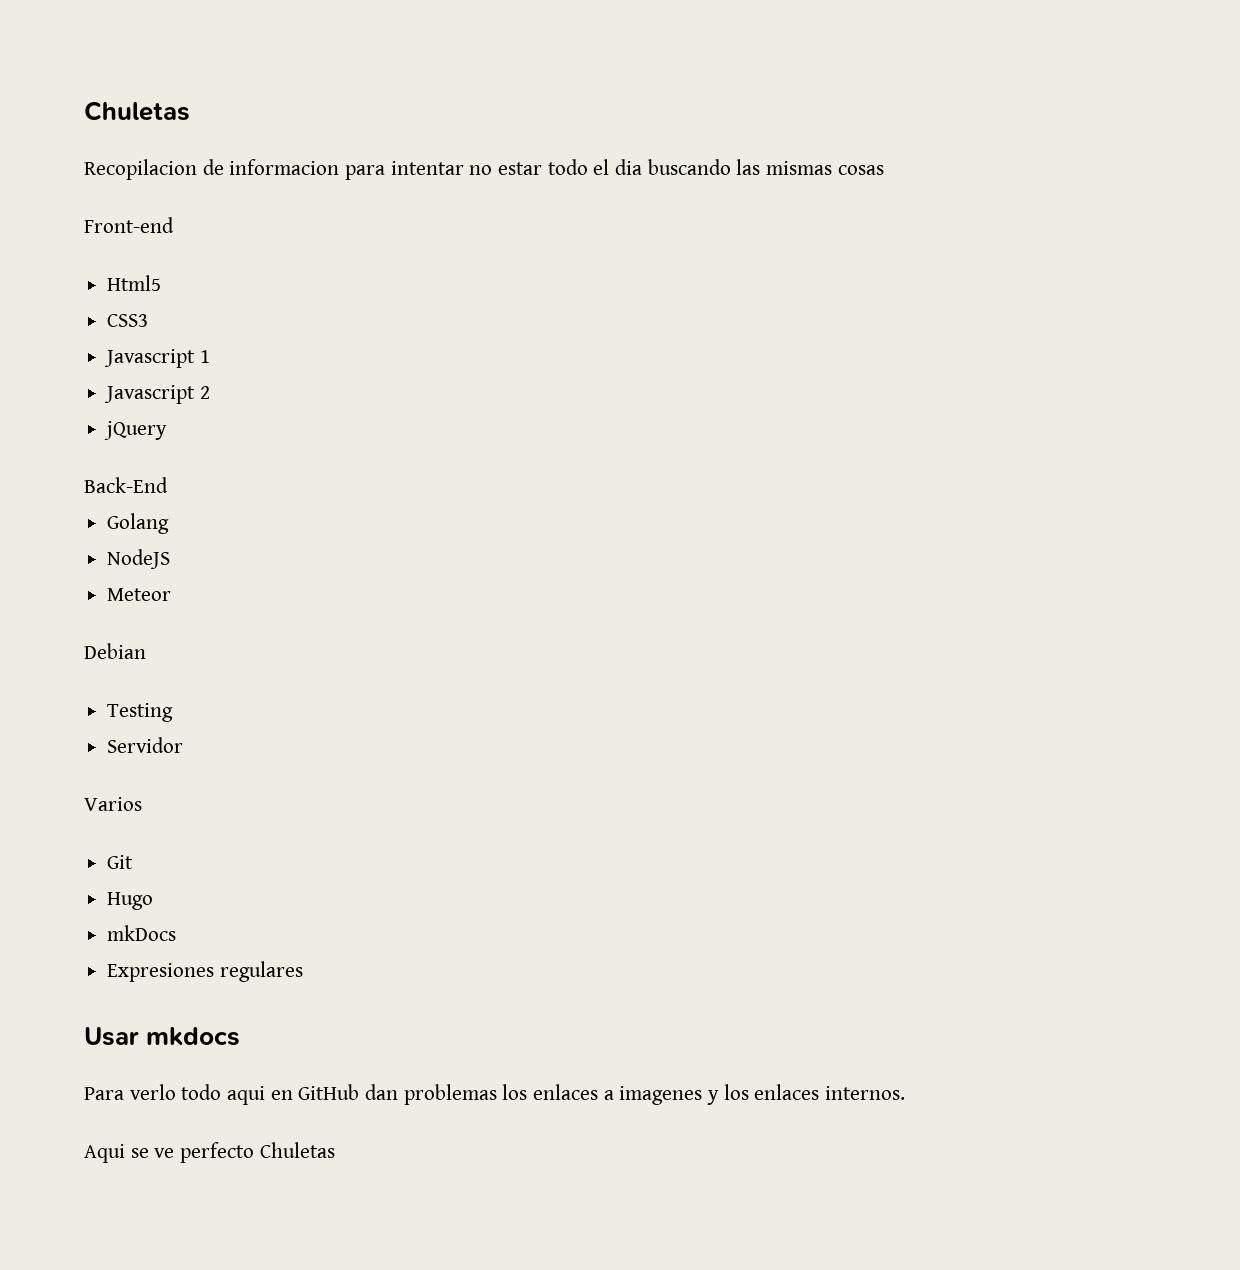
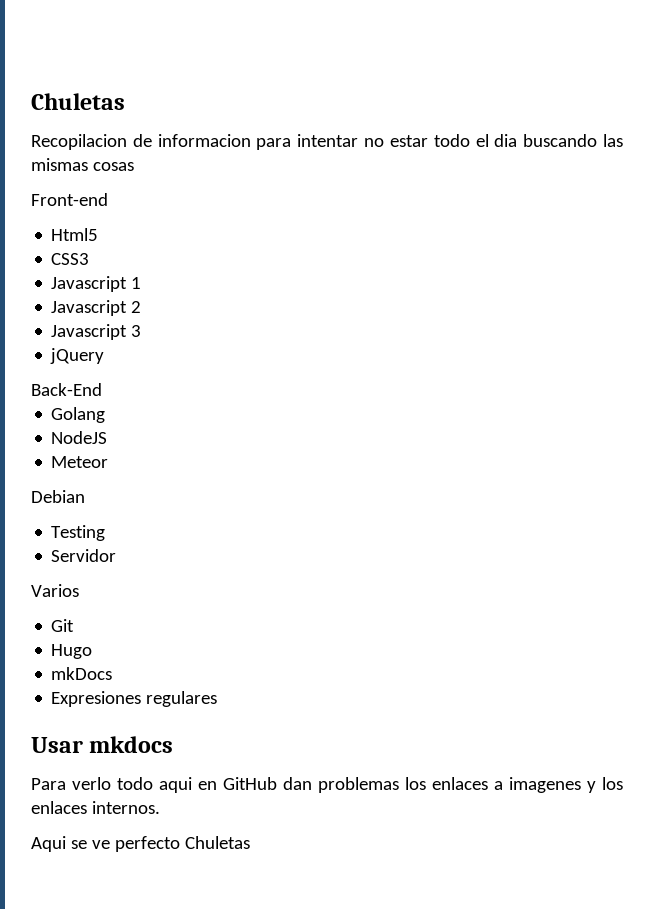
(210, 392) none -> [51,324,142,340] // Javascript 3

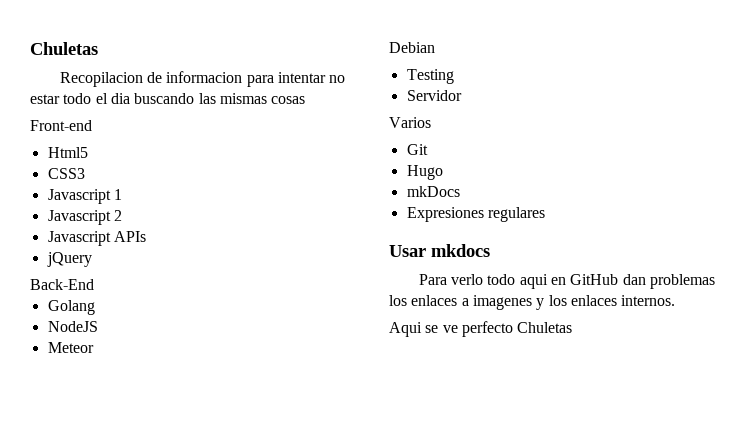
[131,325,142,337] 3 -> [113,231,146,242] APIs

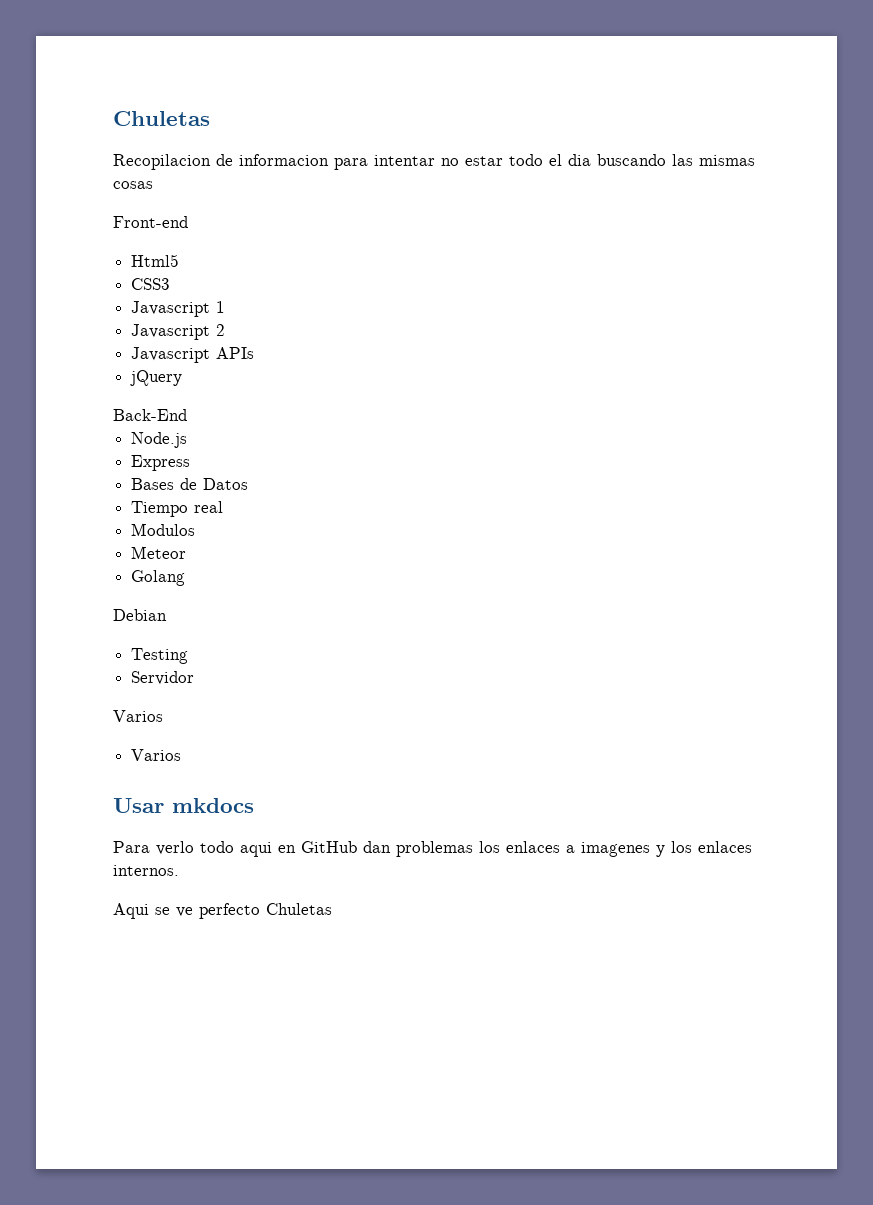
[47,300,95,315] [47,321,98,332] Golang // NodeJS -> [131,432,188,448] [131,455,191,471] [131,478,249,490] [131,501,224,517] [131,523,196,536] Node.js // Express // Bases de Datos // Tiempo real // Modulos
(94, 347) none -> [131,570,186,586] // Golang
[406,144,428,155] [406,165,443,180] [406,186,460,197] [406,207,545,222] Git // Hugo // mkDocs // Expresiones regulares -> [131,749,182,761] Varios

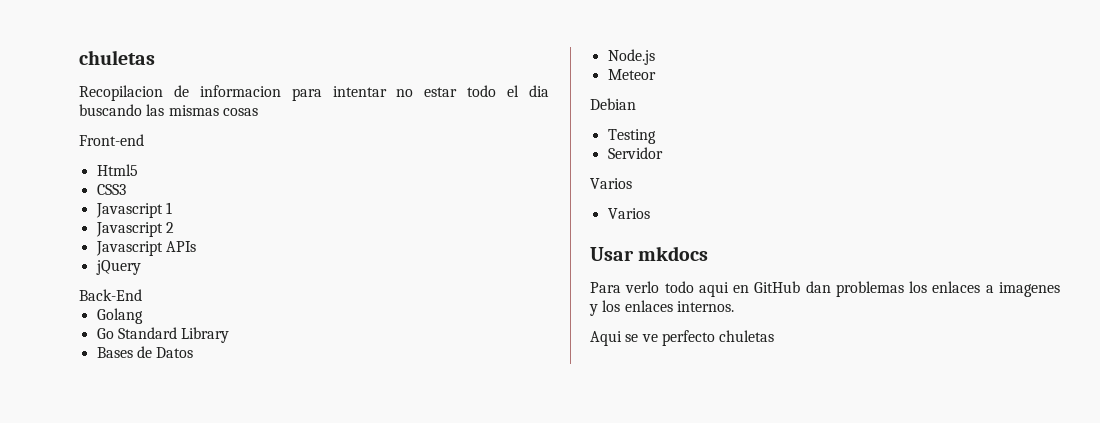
[113,111,210,126] Chuletas -> [79,50,155,65] chuletas
[131,432,188,448] [131,455,191,471] Node.js // Express -> [96,308,143,324] [96,327,230,343] Golang // Go Standard Library
[131,501,224,517] [131,523,196,536] Tiempo real // Modulos -> [607,49,655,65] Node.js
[131,570,186,586] // Golang -> (656, 74) none
[266,903,332,915] Chuletas -> [719,330,775,342] chuletas

